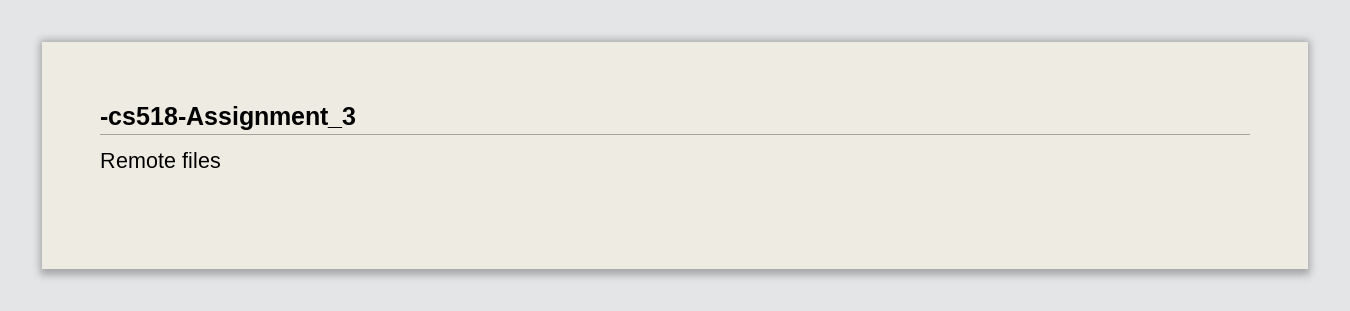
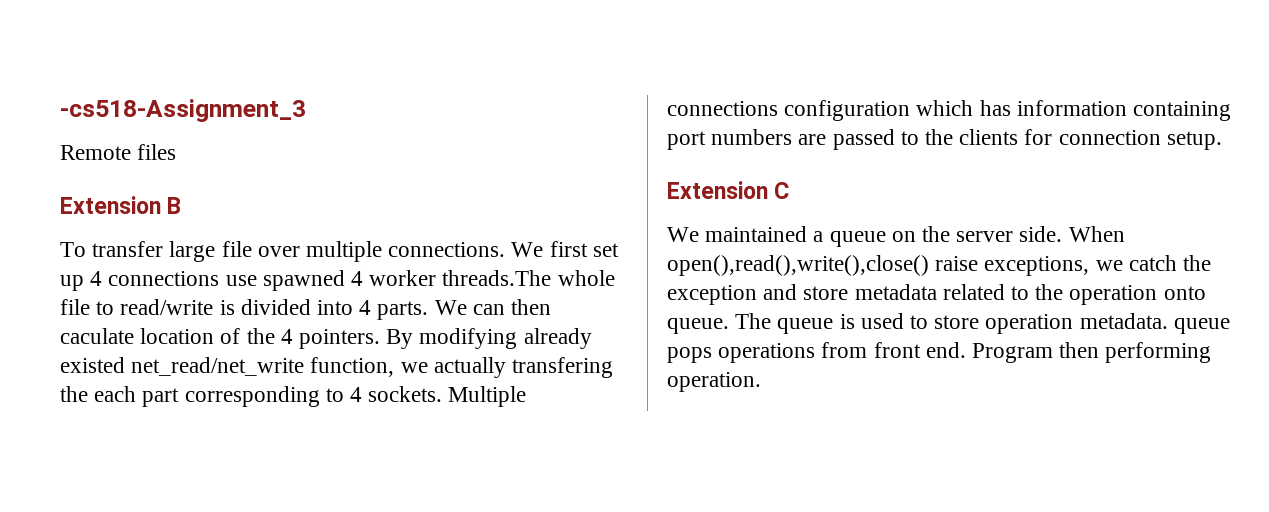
(221, 160) none -> [60,196,182,214] [60,241,619,262] [60,270,615,291] [60,299,552,320] [60,328,592,349] [60,357,614,378] [60,386,527,407] [667,100,1232,121] [667,129,1222,150] [667,181,790,199] [667,226,1125,247] [667,255,1212,276] [667,284,1206,305] [667,313,1230,334] [667,342,1212,363] [667,372,761,392] // Extension B // To transfer large file over multiple connections. We first set up 4 connections use spawned 4 worker threads.The whole file to read/write is divided into 4 parts. We can then caculate location of the 4 pointers. By modifying already existed net_read/net_write function, we actually transfering the each part corresponding to 4 sockets. Multiple connections configuration which has information containing port numbers are passed to the clients for connection setup. // Extension C // We maintained a queue on the server side. When open(),read(),write(),close() raise exceptions, we catch the exception and store metadata related to the operation onto queue. The queue is used to store operation metadata. queue pops operations from front end. Program then performing operation.

